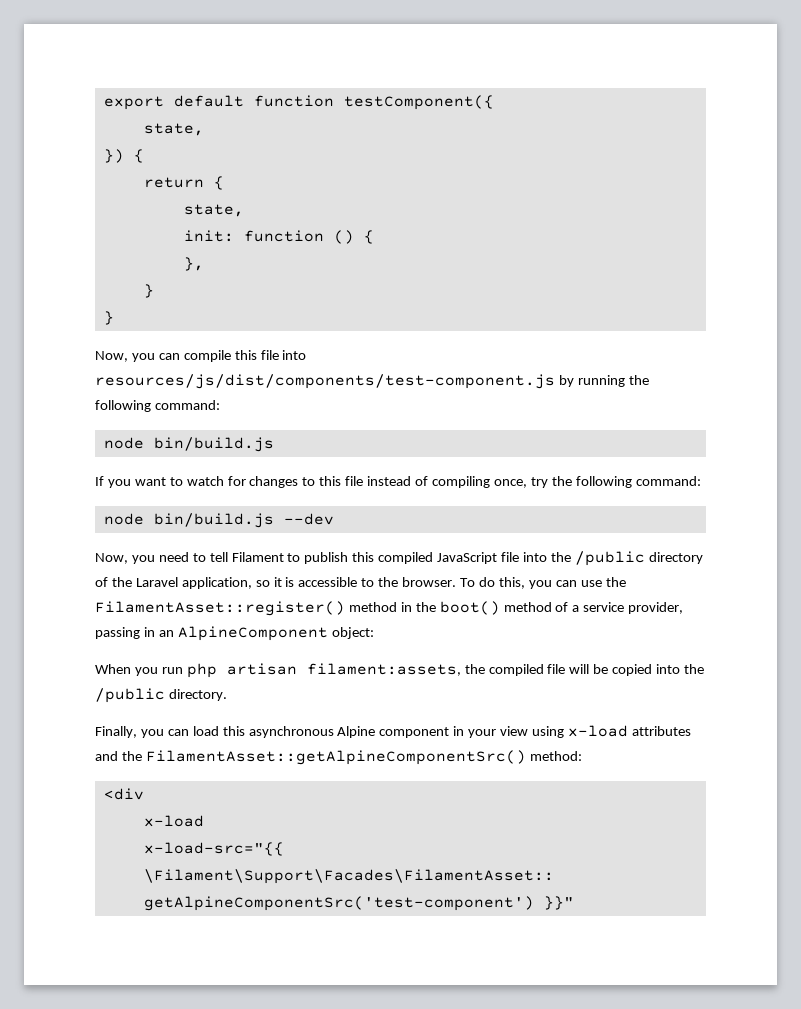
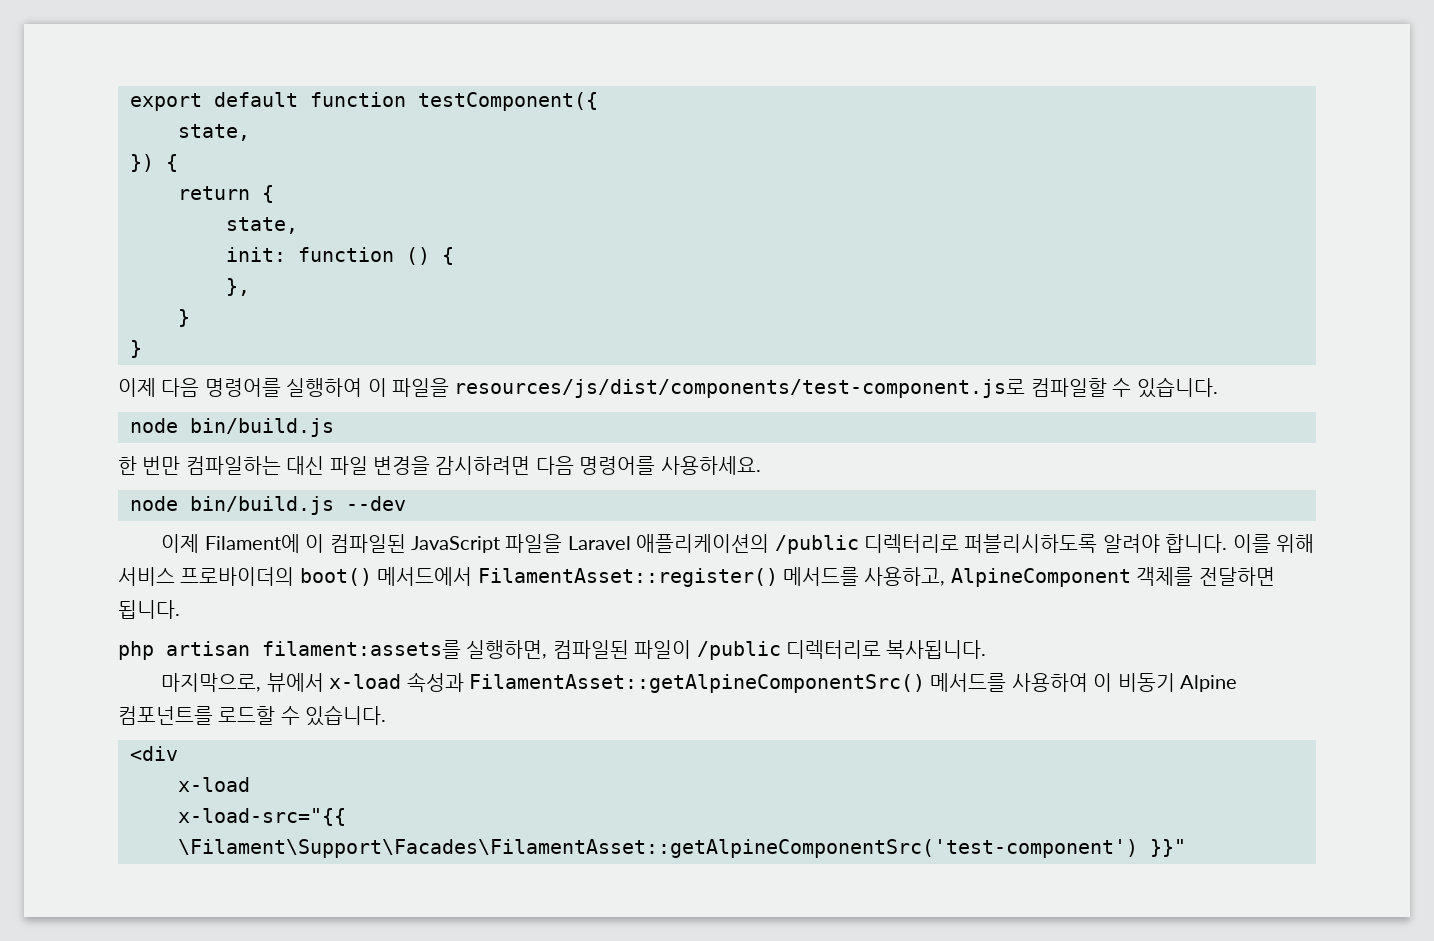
[95,350,307,362] [95,374,649,389] [95,400,220,412] [103,437,274,452] [95,476,701,488] [103,513,334,528] [95,551,703,566] [95,577,626,589] [95,601,684,616] [95,626,374,641] [95,663,705,678] [95,688,227,703] [95,725,691,738] [95,750,582,765] Now, you can compile this file into resources/js/dist/components/test-component.js by running the following command: // node bin/build.js // If you want to watch for changes to this file instead of compiling once, try the following command: // node bin/build.js --dev // Now, you need to tell Filament to publish this compiled JavaScript file into the /public directory of the Laravel application, so it is accessible to the browser. To do this, you can use the FilamentAsset::register() method in the boot() method of a service provider, passing in an AlpineComponent object: // When you run php artisan filament:assets, the compiled file will be copied into the /public directory. // Finally, you can load this asynchronous Alpine component in your view using x-load attributes and the FilamentAsset::getAlpineComponentSrc() method: -> [118,377,1218,398] [130,418,334,437] [118,456,761,475] [130,496,406,515] [161,534,1315,554] [118,567,1275,587] [118,600,180,619] [118,640,987,660] [161,672,1238,693] [118,705,387,726] 이제 다음 명령어를 실행하여 이 파일을 resources/js/dist/components/test-component.js로 컴파일할 수 있습니다. // node bin/build.js // 한 번만 컴파일하는 대신 파일 변경을 감시하려면 다음 명령어를 사용하세요. // node bin/build.js --dev // 이제 Filament에 이 컴파일된 JavaScript 파일을 Laravel 애플리케이션의 /public 디렉터리로 퍼블리시하도록 알려야 합니다. 이를 위해 서비스 프로바이더의 boot() 메서드에서 FilamentAsset::register() 메서드를 사용하고, AlpineComponent 객체를 전달하면 됩니다. // php artisan filament:assets를 실행하면, 컴파일된 파일이 /public 디렉터리로 복사됩니다. // 마지막으로, 뷰에서 x-load 속성과 FilamentAsset::getAlpineComponentSrc() 메서드를 사용하여 이 비동기 Alpine 컴포넌트를 로드할 수 있습니다.

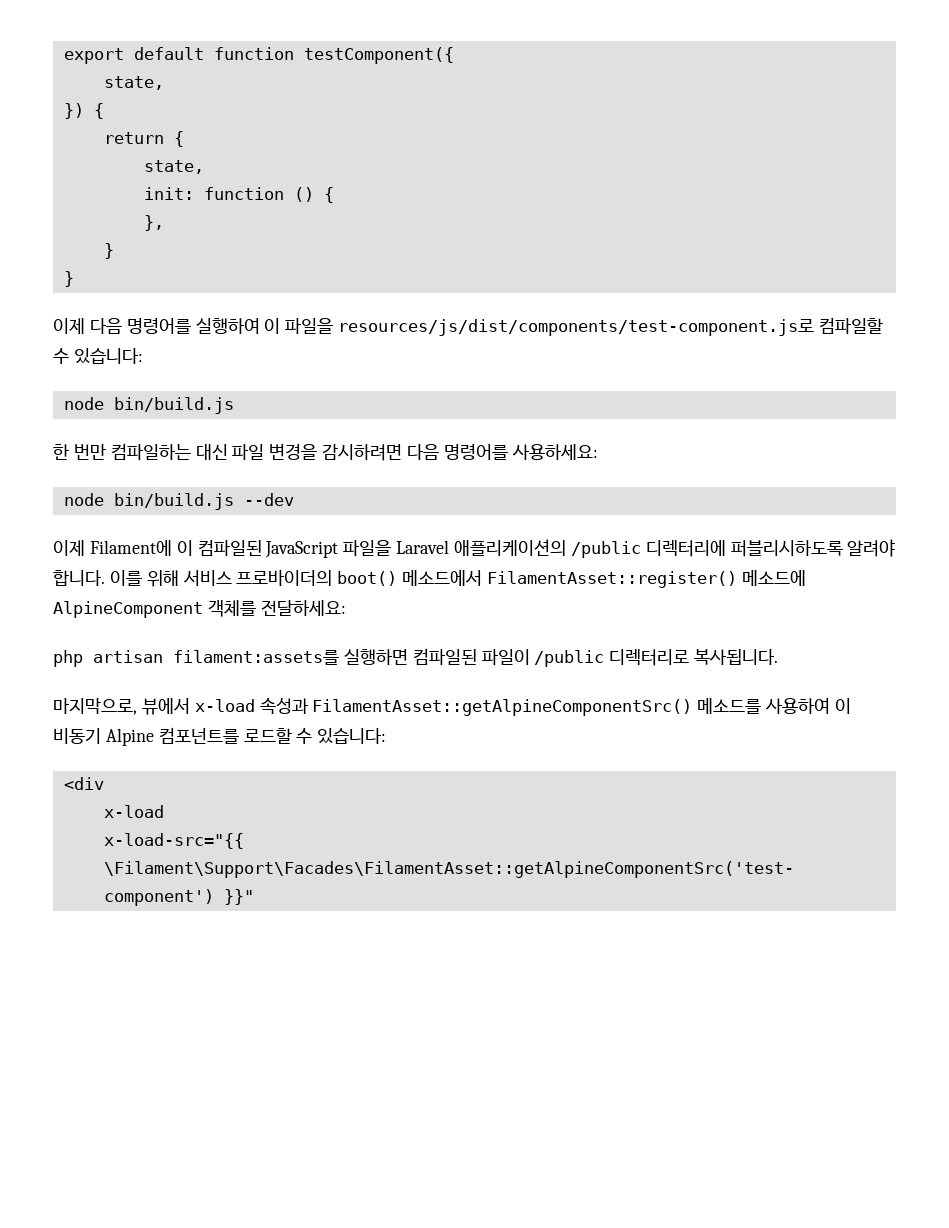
[1136,377,1218,398] 있습니다. -> [73,348,143,364] 있습니다:
[660,456,761,475] 사용하세요. -> [511,444,598,460] 사용하세요:
[864,534,960,553] 디렉터리로 -> [645,540,726,557] 디렉터리에
[377,567,1275,587] [118,600,180,619] 메서드에서 FilamentAsset::register() 메서드를 사용하고, AlpineComponent 객체를 전달하면 됩니다. -> [402,570,806,588] [53,600,346,618] 메소드에서 FilamentAsset::register() 메소드에 AlpineComponent 객체를 전달하세요:
[466,640,548,659] 실행하면, -> [343,649,408,665] 실행하면
[930,673,1007,692] 메서드를 -> [697,698,762,714] 메소드를
[305,705,387,726] 있습니다. -> [317,728,387,744] 있습니다:

